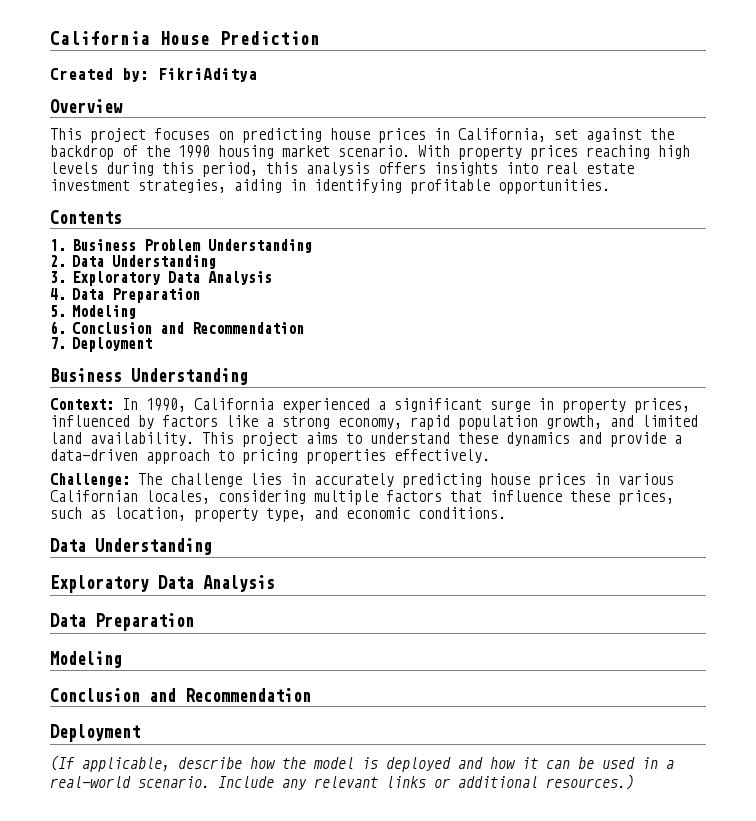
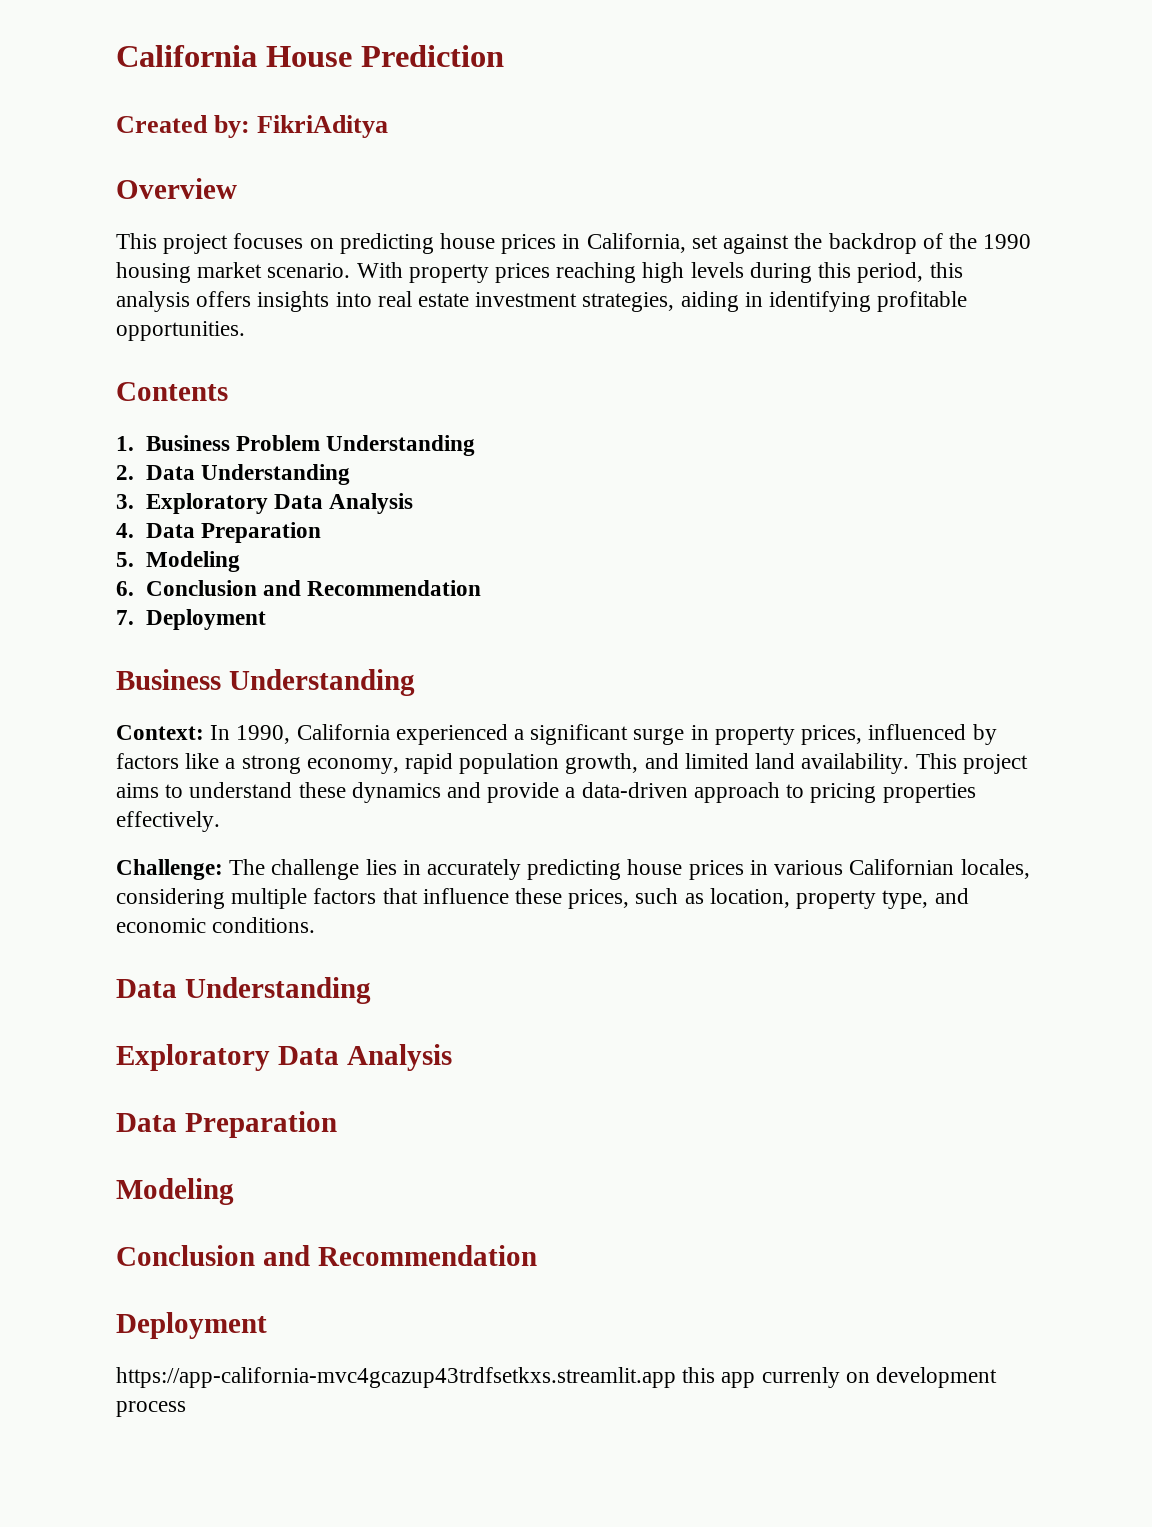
[50,755,674,772] [50,774,634,790] (If applicable, describe how the model is deployed and how it can be used in a real-world scenario. Include any relevant links or additional resources.) -> [116,1367,998,1388] [116,1401,186,1417] https://app-california-mvc4gcazup43trdfsetkxs.streamlit.app this app currenly on development process

